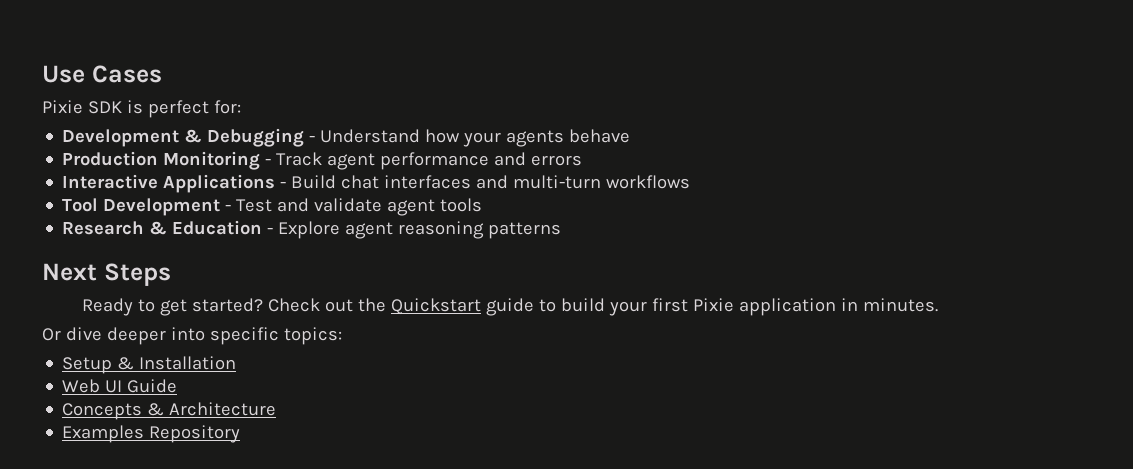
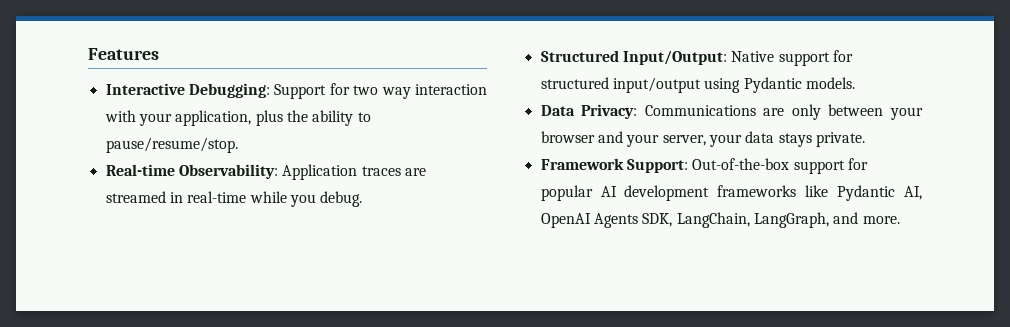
[42,65,162,83] [42,100,241,118] [62,128,631,147] [62,151,583,170] [62,174,691,193] [62,198,483,216] [62,220,562,239] [42,263,171,286] [82,298,939,316] [42,327,342,345] [62,356,237,374] [62,379,178,393] [62,402,277,420] [62,425,241,443] Use Cases // Pixie SDK is perfect for: // Development & Debugging - Understand how your agents behave // Production Monitoring - Track agent performance and errors // Interactive Applications - Build chat interfaces and multi-turn workflows // Tool Development - Test and validate agent tools // Research & Education - Explore agent reasoning patterns // Next Steps // Ready to get started? Check out the Quickstart guide to build your first Pixie application in minutes. // Or dive deeper into specific topics: // Setup & Installation // Web UI Guide // Concepts & Architecture // Examples Repository -> [88,48,159,60] [105,83,487,99] [104,110,371,126] [105,137,238,153] [105,164,426,180] [105,191,363,207] [540,50,853,66] [540,77,855,93] [540,104,923,120] [540,131,865,147] [540,158,868,174] [540,185,922,201] [540,212,900,228] Features // Interactive Debugging: Support for two way interaction with your application, plus the ability to pause/resume/stop. // Real-time Observability: Application traces are streamed in real-time while you debug. // Structured Input/Output: Native support for structured input/output using Pydantic models. // Data Privacy: Communications are only between your browser and your server, your data stays private. // Framework Support: Out-of-the-box support for popular AI development frameworks like Pydantic AI, OpenAI Agents SDK, LangChain, LangGraph, and more.

